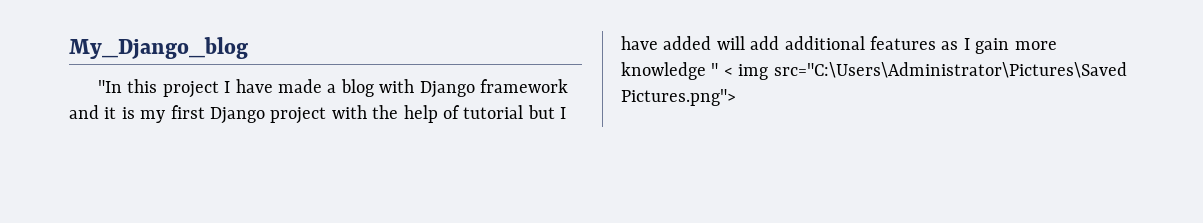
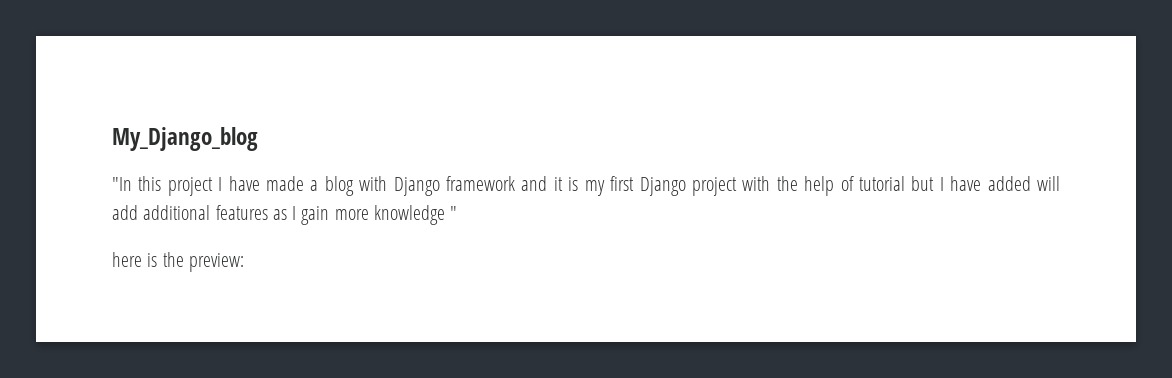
[723,62,1127,80] [621,89,736,106] < img src="C:\Users\Administrator\Pictures\Saved Pictures.png"> -> [112,252,244,272] // here is the preview:

